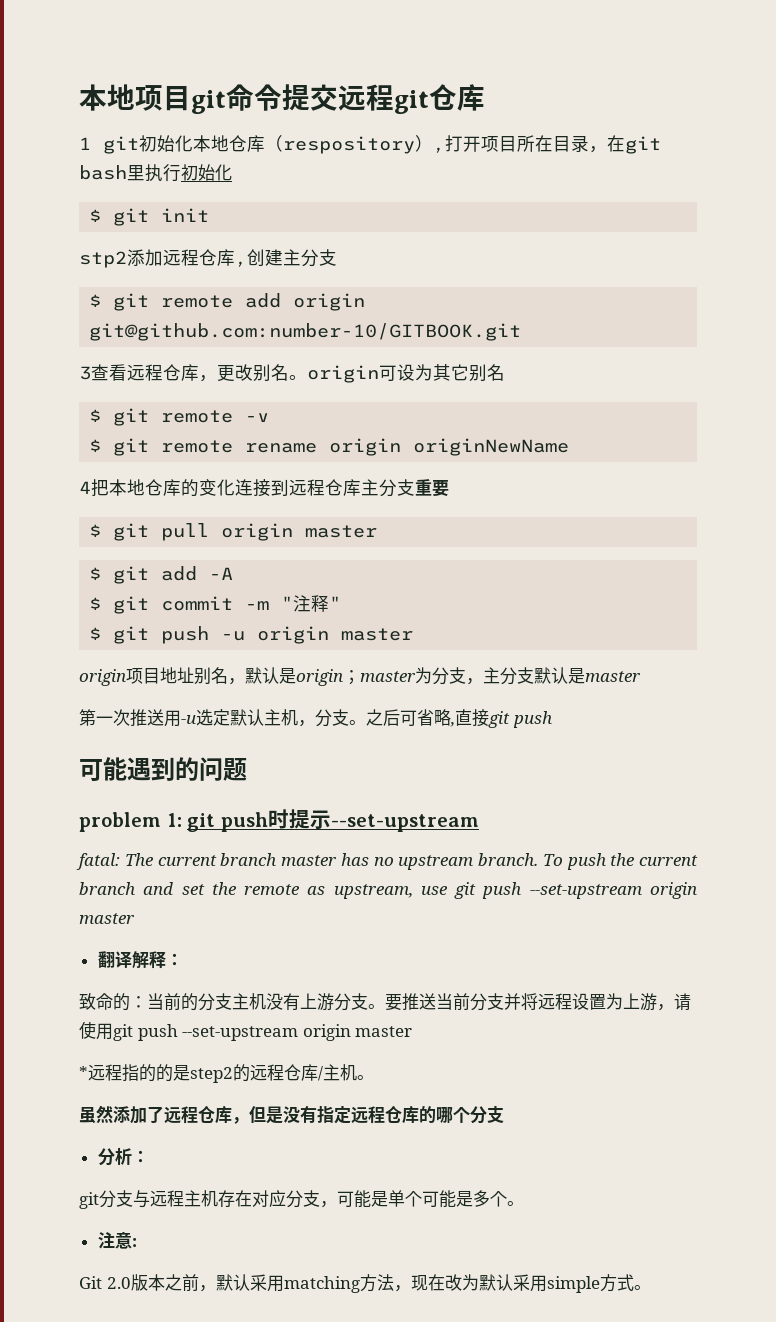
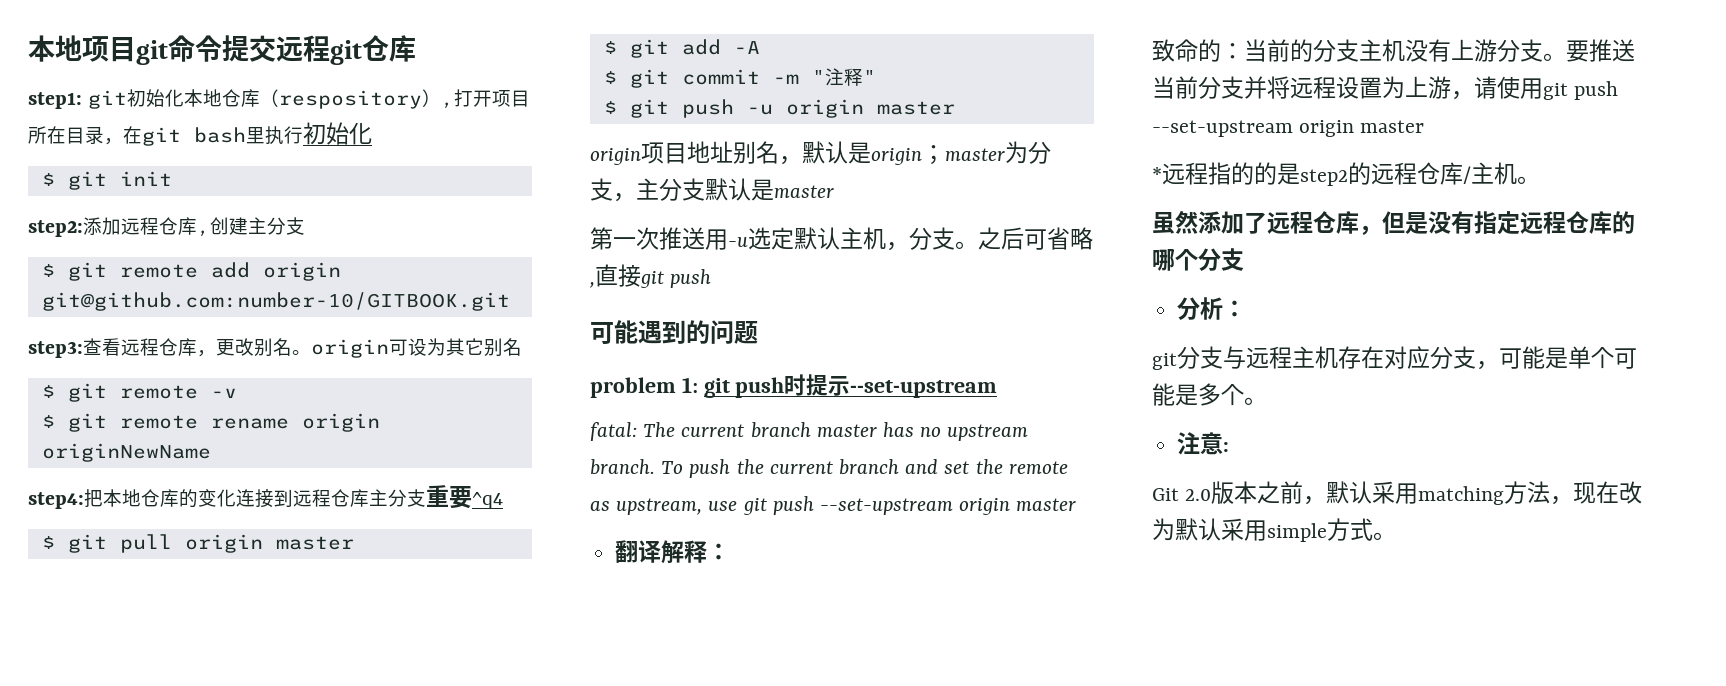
[79,137,91,150] 1 -> [28,92,82,109] step1:
[79,251,127,268] stp2 -> [28,220,83,237] step2:
[79,366,91,380] 3 -> [28,341,83,358] step3:
[79,481,91,494] 4 -> [28,492,84,509] step4:
(449, 488) none -> [472,491,503,509] ^q4

